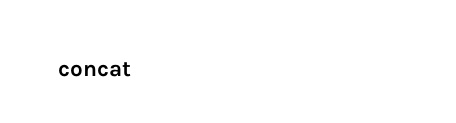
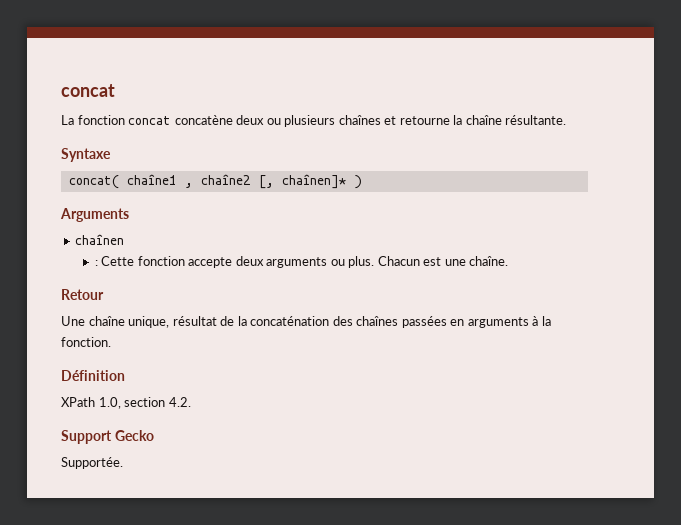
[58,62,131,77] concat -> [61,84,115,97] [61,115,567,127] [61,148,111,162] [68,174,362,189] [60,208,129,222] [75,234,125,245] [94,256,509,268] [61,289,104,300] [61,316,551,328] [61,337,111,347] [61,370,125,381] [61,397,191,409] [61,430,154,444] [61,457,123,469] concat // La fonction concat concatène deux ou plusieurs chaînes et retourne la chaîne résultante. // Syntaxe // concat( chaîne1 , chaîne2 [, chaînen]* ) // Arguments // chaînen // : Cette fonction accepte deux arguments ou plus. Chacun est une chaîne. // Retour // Une chaîne unique, résultat de la concaténation des chaînes passées en arguments à la fonction. // Définition // XPath 1.0, section 4.2. // Support Gecko // Supportée.

